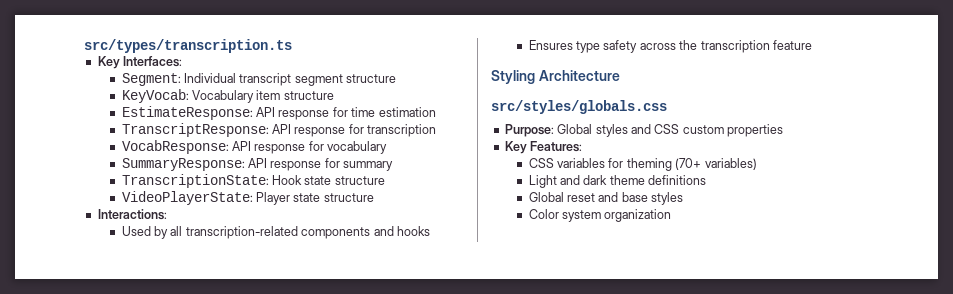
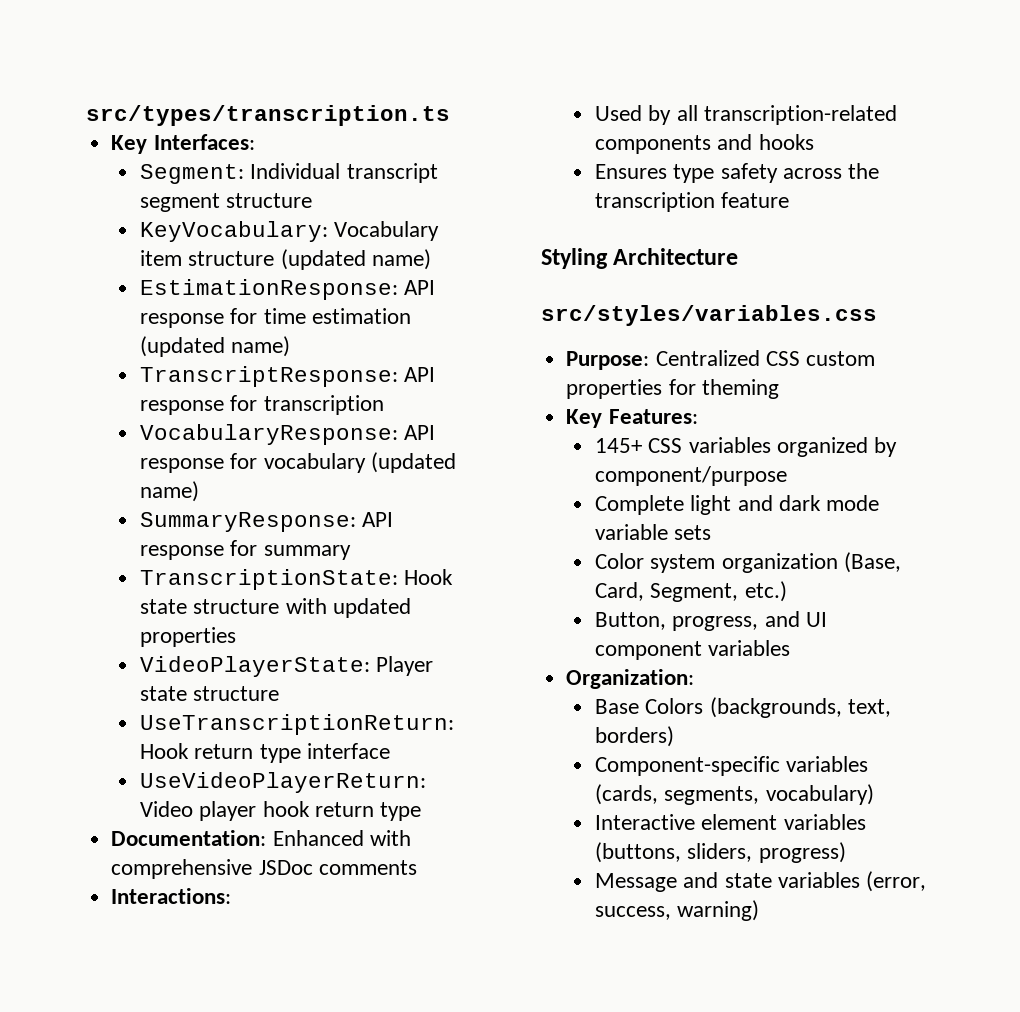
[121,89,189,103] KeyVocab: -> [140,221,329,242] KeyVocabulary:
[121,106,253,120] // EstimateResponse: -> [280,249,431,270] [140,279,399,300] (updated name) // EstimationResponse:
(436, 112) none -> [140,336,291,357] (updated name)
[121,140,229,154] VocabResponse: -> [140,424,399,445] VocabularyResponse:
(388, 147) none -> [370,452,456,473] [140,481,200,502] (updated name)
(385, 180) none -> [285,598,411,618] [140,627,237,647] with updated properties
(374, 197) none -> [140,714,455,735] [140,743,390,763] [140,772,427,793] [140,801,422,821] [111,830,411,846] [111,859,417,879] // UseTranscriptionReturn: Hook return type interface // UseVideoPlayerReturn: Video player hook return type // Documentation: Enhanced with comprehensive JSDoc comments
[491,100,667,114] src/styles/globals.css -> [541,305,877,326] src/styles/variables.css
[557,124,651,137] Global styles and -> [655,350,760,366] Centralized
(783, 130) none -> [668,379,779,399] for theming
(583, 146) none -> [595,438,643,453] 145+
[608,158,757,171] [528,175,707,188] [528,192,684,205] [528,209,672,222] for theming (70+ variables) // Light and dark theme definitions // Global reset and base styles // Color system organization -> [776,437,898,457] [595,466,788,486] [595,495,880,515] [595,524,712,540] [595,552,901,573] [595,581,787,602] [595,611,827,631] [595,640,791,660] [566,669,695,689] [595,697,891,718] [595,726,675,747] [595,756,869,776] [595,784,874,805] [595,814,866,830] [595,842,846,863] [595,871,927,892] [595,900,760,921] organized by component/purpose // Complete light and dark mode variable sets // Color system organization (Base, Card, Segment, etc.) // Button, progress, and UI component variables // Organization: // Base Colors (backgrounds, text, borders) // Component-specific variables (cards, segments, vocabulary) // Interactive element variables (buttons, sliders, progress) // Message and state variables (error, success, warning)

